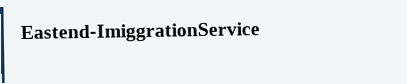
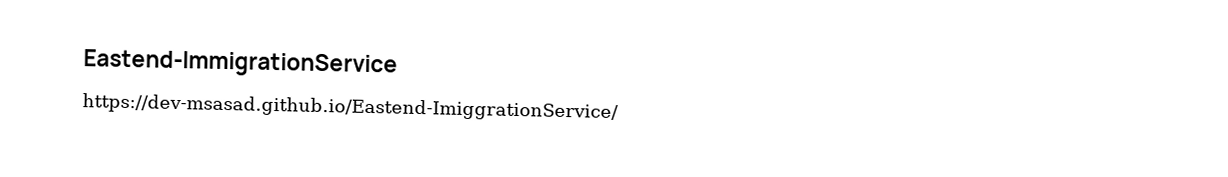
[20,22,260,44] Eastend-ImiggrationService -> [83,49,398,79] [82,93,619,123] Eastend-ImmigrationService // https://dev-msasad.github.io/Eastend-ImiggrationService/

